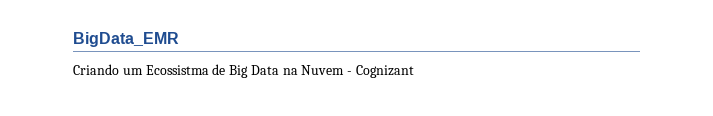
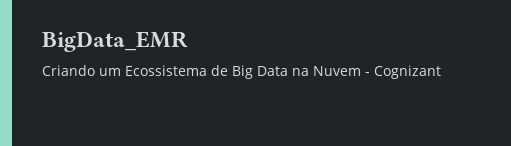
[145,65,209,75] Ecossistma -> [125,65,207,76] Ecossistema

